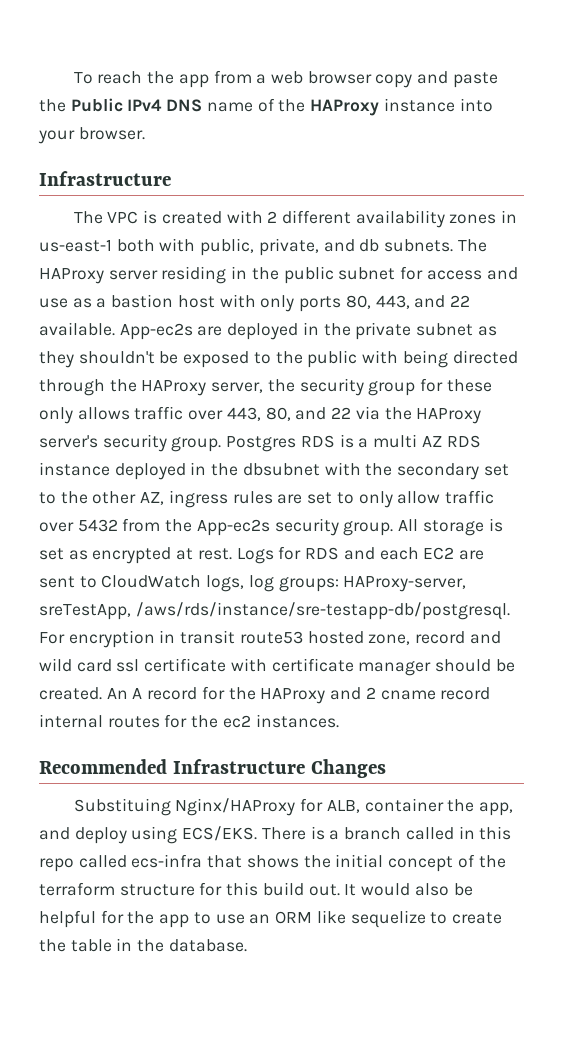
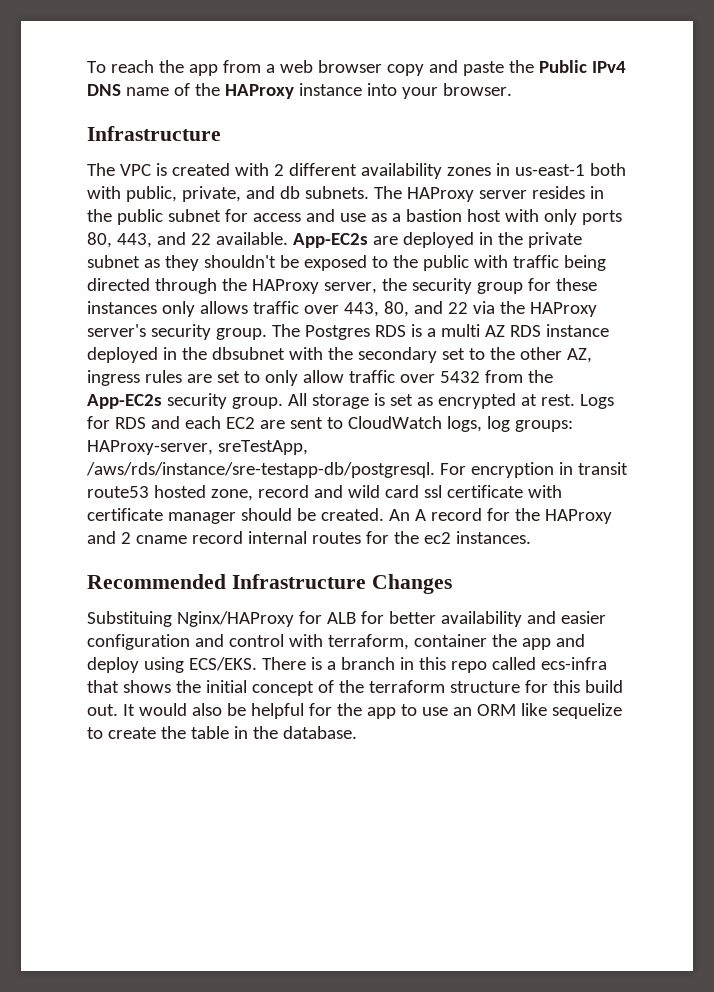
[161,266,227,284] residing -> [531,186,585,199] resides
[119,323,193,340] App-ec2s -> [292,233,368,248] App-EC2s
(399, 357) none -> [512,255,559,268] traffic
(492, 385) none -> [87,301,157,314] instances
(222, 444) none -> [271,324,300,337] The
[196,519,270,536] App-ec2s -> [87,394,162,409] App-EC2s
[326,800,360,813] ALB, -> [326,611,606,627] [87,634,409,650] ALB for better availability and easier configuration and control with terraform,
[479,802,514,816] app, -> [521,638,551,650] app
[405,827,454,840] called -> (395, 663) none

